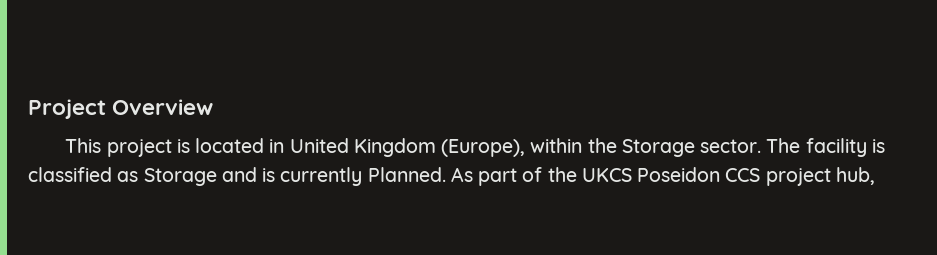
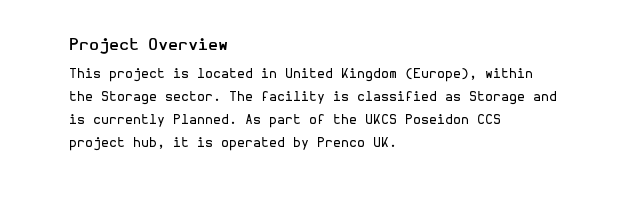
(875, 176) none -> [173,137,397,151] it is operated by Prenco UK.

